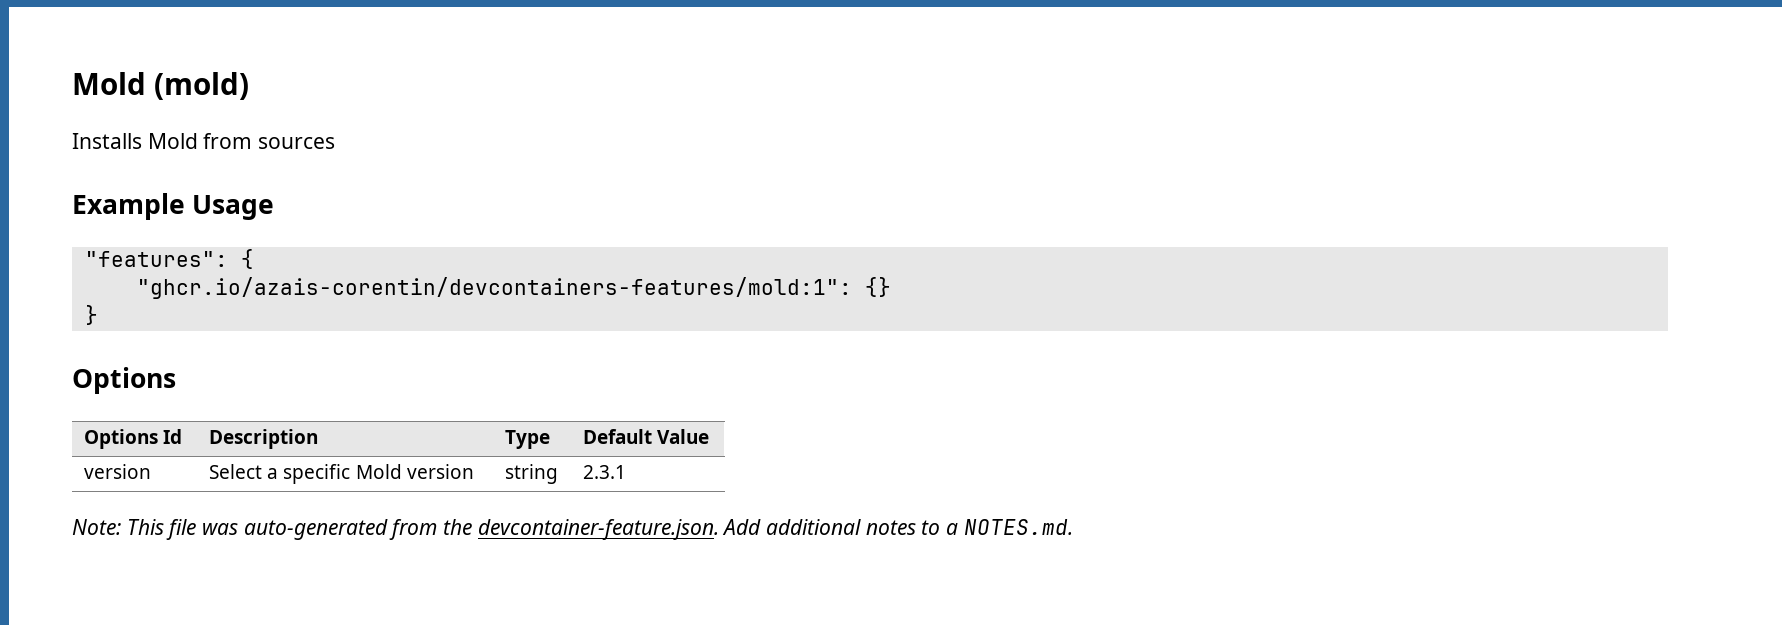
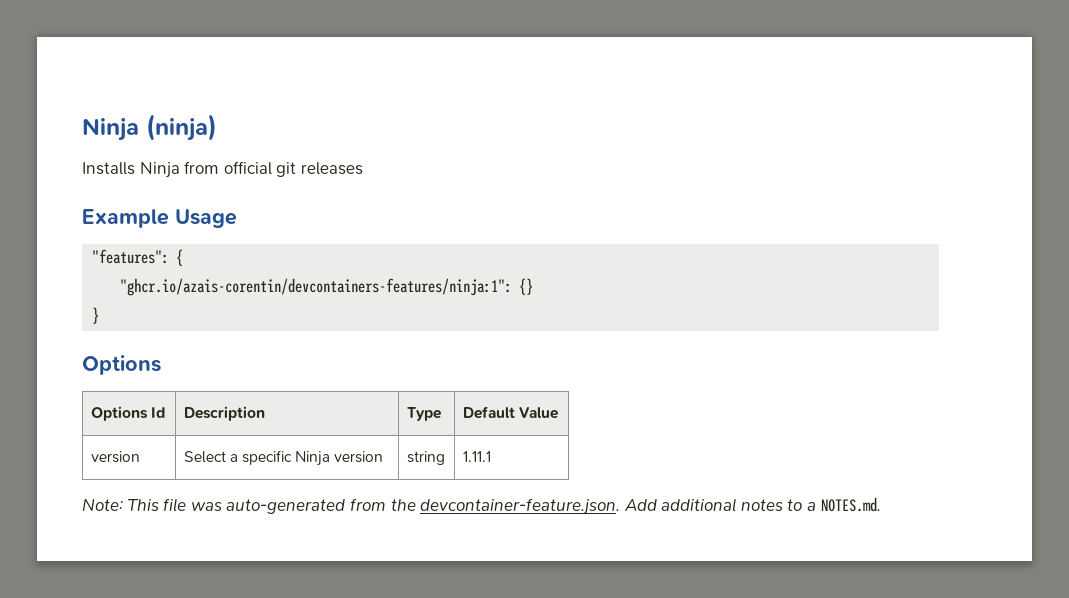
[72,72,249,100] Mold (mold) -> [82,114,217,141] Ninja (ninja)
[147,133,336,149] Mold from sources -> [139,161,363,178] Ninja from official git releases
[136,277,852,299] "ghcr.io/azais-corentin/devcontainers-features/mold:1": -> [120,278,513,296] "ghcr.io/azais-corentin/devcontainers-features/ninja:1":
[355,464,402,479] Mold -> [295,451,331,466] Ninja
[583,465,627,479] 2.3.1 -> [462,451,491,462] 1.11.1

